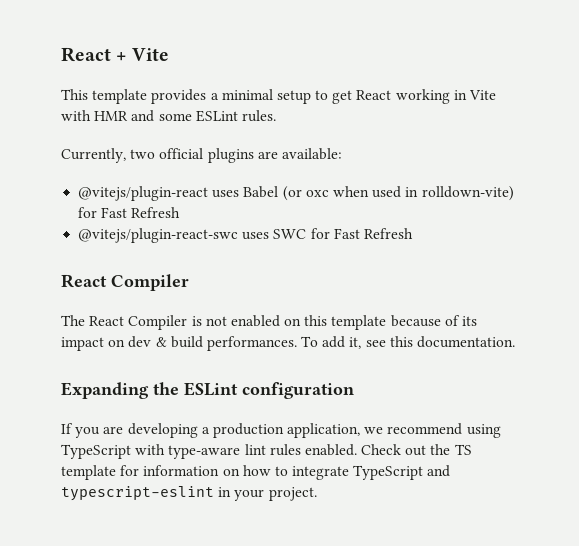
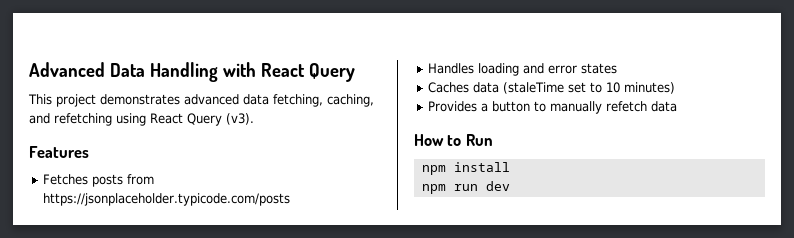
[61,47,169,62] [61,89,497,104] [61,110,276,122] [61,148,342,163] [78,186,514,201] [78,207,181,218] [78,228,413,243] [61,274,189,291] [61,315,478,330] [61,336,516,351] [61,382,354,399] [61,423,501,438] [61,444,472,459] [61,465,451,480] [61,486,317,501] React + Vite // This template provides a minimal setup to get React working in Vite with HMR and some ESLint rules. // Currently, two official plugins are available: // @vitejs/plugin-react uses Babel (or oxc when used in rolldown-vite) for Fast Refresh // @vitejs/plugin-react-swc uses SWC for Fast Refresh // React Compiler // The React Compiler is not enabled on this template because of its impact on dev & build performances. To add it, see this documentation. // Expanding the ESLint configuration // If you are developing a production application, we recommend using TypeScript with type-aware lint rules enabled. Check out the TS template for information on how to integrate TypeScript and typescript-eslint in your project. -> [29,62,355,82] [28,94,374,107] [29,113,254,126] [29,146,89,158] [43,174,155,187] [43,193,291,206] [428,63,618,76] [428,82,676,94] [428,101,678,114] [414,134,493,146] [421,162,510,175] [421,181,510,194] Advanced Data Handling with React Query // This project demonstrates advanced data fetching, caching, and refetching using React Query (v3). // Features // Fetches posts from https://jsonplaceholder.typicode.com/posts // Handles loading and error states // Caches data (staleTime set to 10 minutes) // Provides a button to manually refetch data // How to Run // npm install // npm run dev

